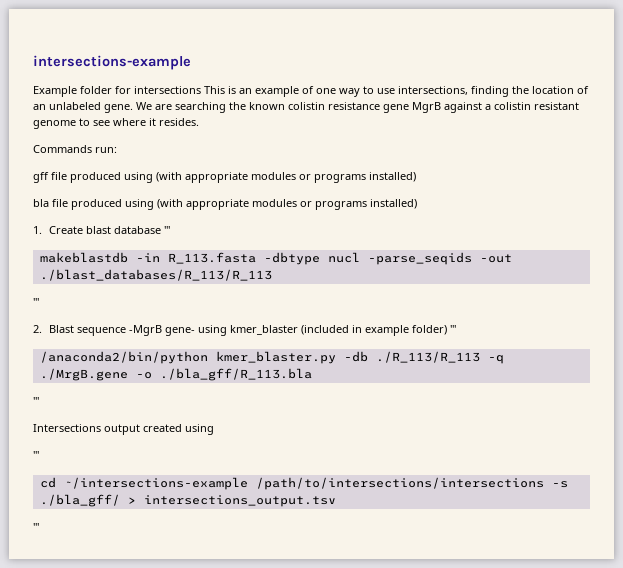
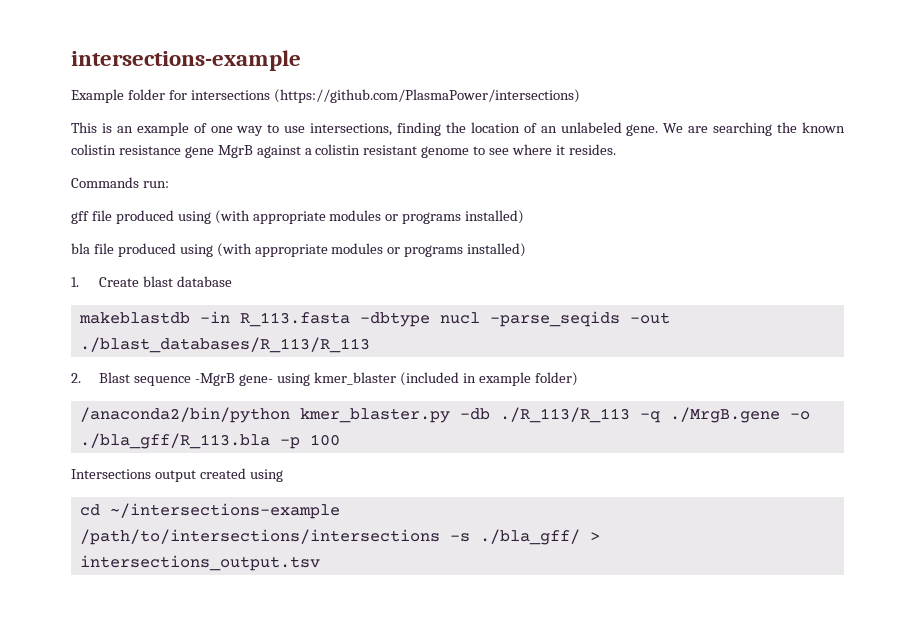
(201, 90) none -> [273,89,580,103] (https://github.com/PlasmaPower/intersections) //
[164,226,171,234] ''' -> (233, 281) none
[33,298,39,306] // ''' -> (370, 345) none
[450,325,457,333] ''' -> (578, 379) none
[33,397,39,405] // ''' -> [279,434,340,449] -p 100
[33,451,39,459] // ''' -> (283, 475) none
(248, 483) none -> (340, 511) //
[33,523,39,531] // ''' -> (320, 563) none

